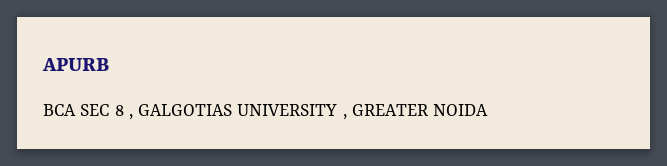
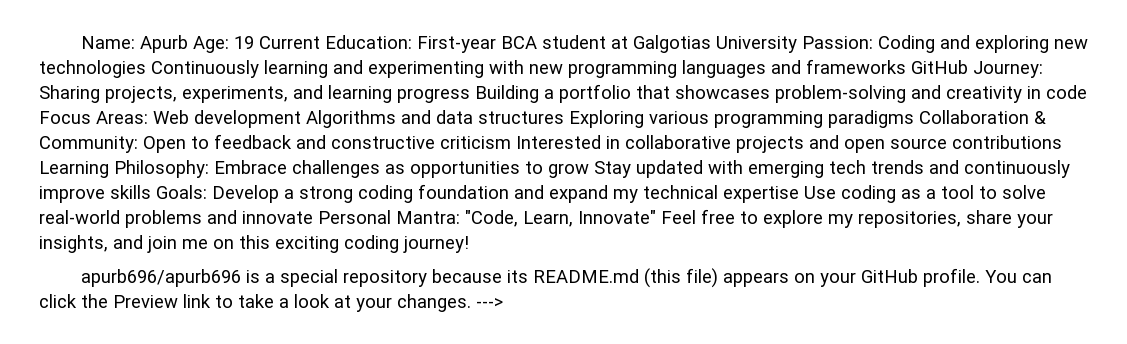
[42,58,109,71] [43,104,489,120] APURB // BCA SEC 8 , GALGOTIAS UNIVERSITY , GREATER NOIDA -> [80,35,1088,53] [39,59,1043,78] [39,84,1087,103] [39,110,1046,128] [39,134,1062,153] [39,160,1070,178] [39,184,1046,203] [39,209,1053,228] [39,235,469,253] [80,268,1052,288] [39,294,503,312] Name: Apurb Age: 19 Current Education: First-year BCA student at Galgotias University Passion: Coding and exploring new technologies Continuously learning and experimenting with new programming languages and frameworks GitHub Journey: Sharing projects, experiments, and learning progress Building a portfolio that showcases problem-solving and creativity in code Focus Areas: Web development Algorithms and data structures Exploring various programming paradigms Collaboration & Community: Open to feedback and constructive criticism Interested in collaborative projects and open source contributions Learning Philosophy: Embrace challenges as opportunities to grow Stay updated with emerging tech trends and continuously improve skills Goals: Develop a strong coding foundation and expand my technical expertise Use coding as a tool to solve real-world problems and innovate Personal Mantra: "Code, Learn, Innovate" Feel free to explore my repositories, share your insights, and join me on this exciting coding journey! // apurb696/apurb696 is a special repository because its README.md (this file) appears on your GitHub profile. You can click the Preview link to take a look at your changes. --->

